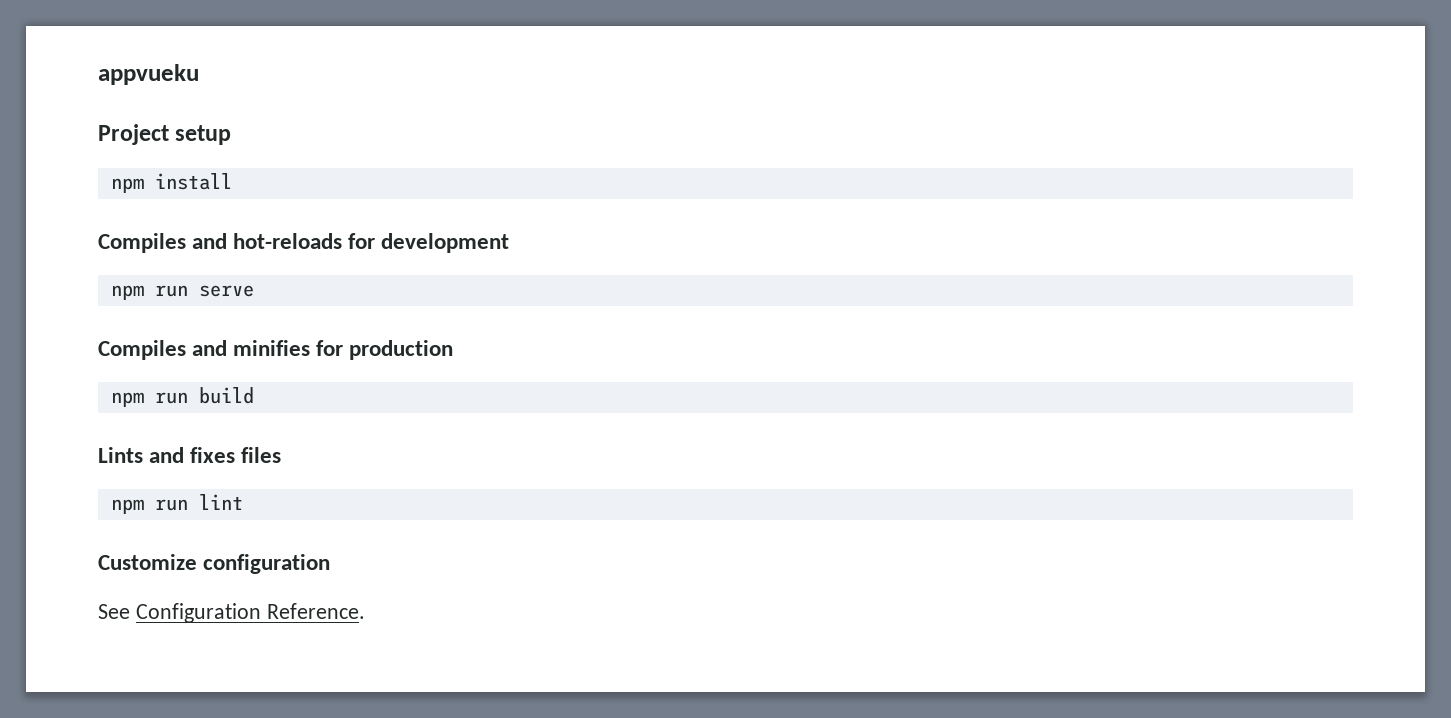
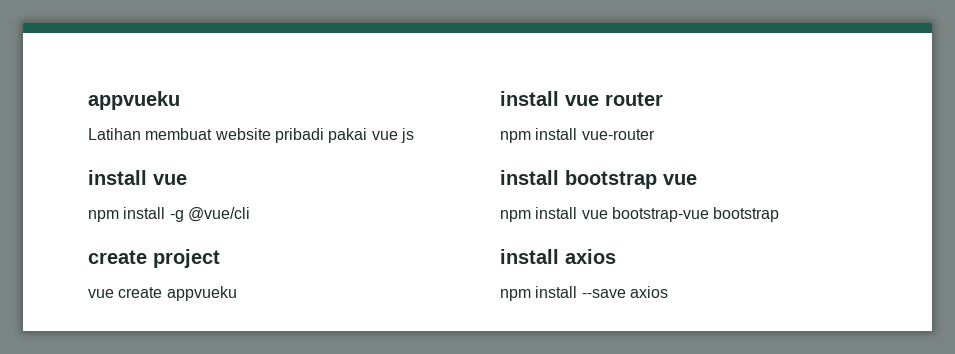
[98,64,199,85] [98,124,232,145] [110,173,232,193] [98,233,510,253] [110,285,254,300] [98,340,454,360] [110,387,254,407] [98,447,282,463] [110,494,243,514] [98,554,331,574] [98,603,365,623] appvueku // Project setup // npm install // Compiles and hot-reloads for development // npm run serve // Compiles and minifies for production // npm run build // Lints and fixes files // npm run lint // Customize configuration // See Configuration Reference. -> [88,91,180,110] [88,128,414,143] [88,170,187,185] [88,207,250,222] [88,249,220,268] [88,286,237,301] [500,91,663,106] [500,128,655,143] [500,170,697,189] [500,207,780,222] [500,249,616,264] [500,286,668,301] appvueku // Latihan membuat website pribadi pakai vue js // install vue // npm install -g @vue/cli // create project // vue create appvueku // install vue router // npm install vue-router // install bootstrap vue // npm install vue bootstrap-vue bootstrap // install axios // npm install --save axios

